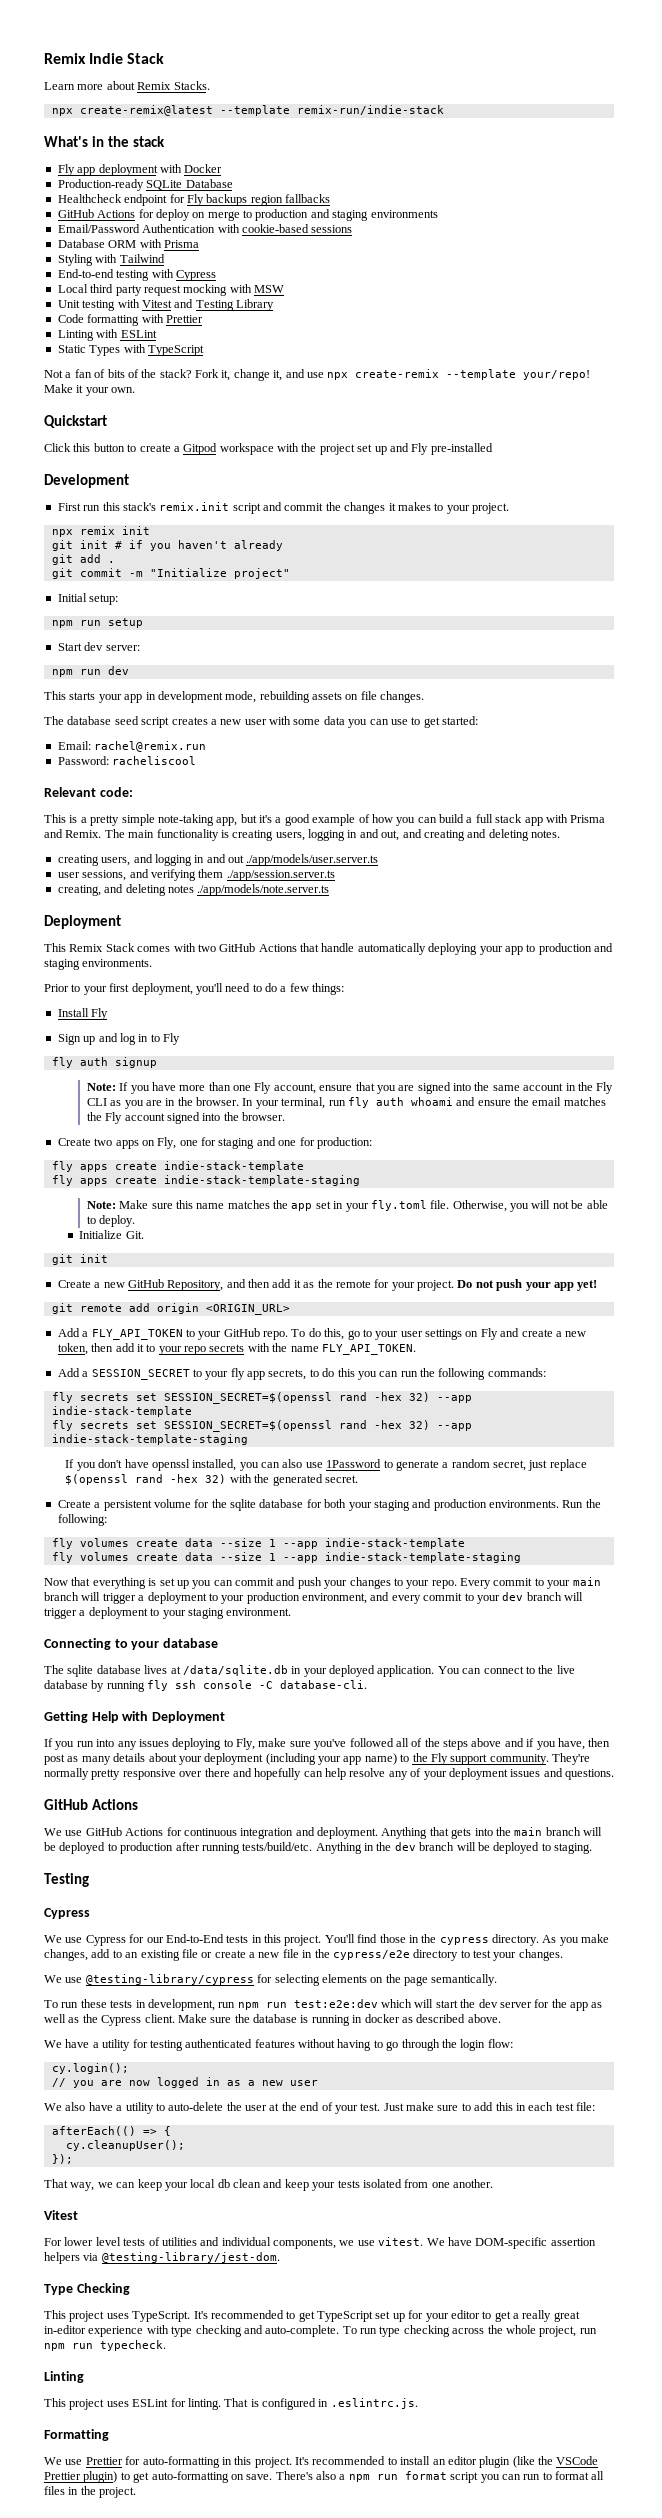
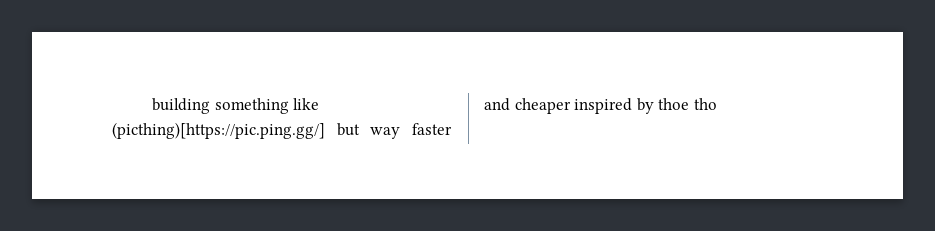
[44,53,165,64] [44,81,210,90] [51,105,444,116] [44,136,165,147] [57,164,223,176] [57,179,233,191] [57,194,330,206] [57,209,438,221] [57,224,353,233] [57,239,199,248] [57,254,165,266] [57,269,216,281] [57,284,284,296] [57,299,274,311] [57,314,203,326] [57,329,157,341] [57,344,204,356] [44,369,591,381] [44,384,136,396] [44,415,107,428] [44,443,493,455] [44,474,129,488] [57,502,509,514] [51,526,150,537] [51,540,283,551] [51,554,115,565] [51,568,290,579] [57,593,119,605] [51,618,143,628] [57,642,140,651] [51,666,129,677] [44,691,425,703] [44,716,478,728] [57,741,207,752] [57,756,197,765] [44,787,133,797] [44,814,606,826] [44,829,560,841] [57,854,379,866] [57,869,335,881] [57,884,330,896] [44,915,121,929] [44,943,613,955] [44,959,153,970] [44,983,345,995] [57,1008,109,1020] [57,1033,180,1045] [51,1057,157,1068] [86,1082,614,1094] [86,1097,606,1109] [86,1112,285,1124] [57,1137,372,1149] [51,1161,304,1172] [51,1175,360,1186] [86,1200,608,1212] [86,1215,136,1227] [79,1230,144,1239] [51,1254,108,1265] [57,1279,598,1291] [51,1303,290,1315] [57,1328,587,1340] [57,1343,416,1355] [57,1368,546,1380] [51,1392,472,1404] [51,1406,192,1417] [51,1420,472,1432] [51,1434,248,1445] [65,1459,587,1471] [65,1474,358,1486] [57,1499,601,1511] [57,1514,107,1526] [51,1538,465,1549] [51,1552,521,1563] [44,1577,601,1589] [44,1592,583,1604] [44,1607,292,1619] [44,1638,218,1650] [44,1665,575,1677] [44,1680,368,1692] [44,1711,225,1723] [44,1738,611,1750] [44,1753,590,1765] [44,1768,614,1780] [44,1799,138,1810] [44,1827,602,1839] [44,1842,592,1854] [44,1873,89,1887] [44,1908,90,1919] [44,1934,610,1946] [44,1949,563,1961] [44,1974,498,1986] [44,1999,603,2011] [44,2014,501,2026] [44,2039,513,2051] [51,2063,129,2074] [51,2077,318,2088] [44,2102,595,2114] [51,2126,171,2136] [65,2140,185,2151] [51,2154,73,2164] [44,2179,493,2191] [44,2210,78,2220] [44,2237,596,2249] [44,2252,280,2264] [44,2283,130,2295] [44,2310,580,2322] [44,2325,597,2337] [44,2340,166,2351] [44,2371,84,2383] [44,2398,418,2410] [44,2429,109,2441] [44,2456,599,2468] [44,2471,605,2483] [44,2486,137,2498] Remix Indie Stack // Learn more about Remix Stacks. // npx create-remix@latest --template remix-run/indie-stack // What's in the stack // Fly app deployment with Docker // Production-ready SQLite Database // Healthcheck endpoint for Fly backups region fallbacks // GitHub Actions for deploy on merge to production and staging environments // Email/Password Authentication with cookie-based sessions // Database ORM with Prisma // Styling with Tailwind // End-to-end testing with Cypress // Local third party request mocking with MSW // Unit testing with Vitest and Testing Library // Code formatting with Prettier // Linting with ESLint // Static Types with TypeScript // Not a fan of bits of the stack? Fork it, change it, and use npx create-remix --template your/repo! Make it your own. // Quickstart // Click this button to create a Gitpod workspace with the project set up and Fly pre-installed // Development // First run this stack's remix.init script and commit the changes it makes to your project. // npx remix init // git init # if you haven't already // git add . // git commit -m "Initialize project" // Initial setup: // npm run setup // Start dev server: // npm run dev // This starts your app in development mode, rebuilding assets on file changes. // The database seed script creates a new user with some data you can use to get started: // Email: rachel@remix.run // Password: racheliscool // Relevant code: // This is a pretty simple note-taking app, but it's a good example of how you can build a full stack app with Prisma and Remix. The main functionality is creating users, logging in and out, and creating and deleting notes. // creating users, and logging in and out ./app/models/user.server.ts // user sessions, and verifying them ./app/session.server.ts // creating, and deleting notes ./app/models/note.server.ts // Deployment // This Remix Stack comes with two GitHub Actions that handle automatically deploying your app to production and staging environments. // Prior to your first deployment, you'll need to do a few things: // Install Fly // Sign up and log in to Fly // fly auth signup // Note: If you have more than one Fly account, ensure that you are signed into the same account in the Fly CLI as you are in the browser. In your terminal, run fly auth whoami and ensure the email matches the Fly account signed into the browser. // Create two apps on Fly, one for staging and one for production: // fly apps create indie-stack-template // fly apps create indie-stack-template-staging // Note: Make sure this name matches the app set in your fly.toml file. Otherwise, you will not be able to deploy. // Initialize Git. // git init // Create a new GitHub Repository, and then add it as the remote for your project. Do not push your app yet! // git remote add origin <ORIGIN_URL> // Add a FLY_API_TOKEN to your GitHub repo. To do this, go to your user settings on Fly and create a new token, then add it to your repo secrets with the name FLY_API_TOKEN. // Add a SESSION_SECRET to your fly app secrets, to do this you can run the following commands: // fly secrets set SESSION_SECRET=$(openssl rand -hex 32) --app indie-stack-template // fly secrets set SESSION_SECRET=$(openssl rand -hex 32) --app indie-stack-template-staging // If you don't have openssl installed, you can also use 1Password to generate a random secret, just replace $(openssl rand -hex 32) with the generated secret. // Create a persistent volume for the sqlite database for both your staging and production environments. Run the following: // fly volumes create data --size 1 --app indie-stack-template // fly volumes create data --size 1 --app indie-stack-template-staging // Now that everything is set up you can commit and push your changes to your repo. Every commit to your main branch will trigger a deployment to your production environment, and every commit to your dev branch will trigger a deployment to your staging environment. // Connecting to your database // The sqlite database lives at /data/sqlite.db in your deployed application. You can connect to the live database by running fly ssh console -C database-cli. // Getting Help with Deployment // If you run into any issues deploying to Fly, make sure you've followed all of the steps above and if you have, then post as many details about your deployment (including your app name) to the Fly support community. They're normally pretty responsive over there and hopefully can help resolve any of your deployment issues and questions. // GitHub Actions // We use GitHub Actions for continuous integration and deployment. Anything that gets into the main branch will be deployed to production after running tests/build/etc. Anything in the dev branch will be deployed to staging. // Testing // Cypress // We use Cypress for our End-to-End tests in this project. You'll find those in the cypress directory. As you make changes, add to an existing file or create a new file in the cypress/e2e directory to test your changes. // We use @testing-library/cypress for selecting elements on the page semantically. // To run these tests in development, run npm run test:e2e:dev which will start the dev server for the app as well as the Cypress client. Make sure the database is running in docker as described above. // We have a utility for testing authenticated features without having to go through the login flow: // cy.login(); // // you are now logged in as a new user // We also have a utility to auto-delete the user at the end of your test. Just make sure to add this in each test file: // afterEach(() => { // cy.cleanupUser(); // }); // That way, we can keep your local db clean and keep your tests isolated from one another. // Vitest // For lower level tests of utilities and individual components, we use vitest. We have DOM-specific assertion helpers via @testing-library/jest-dom. // Type Checking // This project uses TypeScript. It's recommended to get TypeScript set up for your editor to get a really great in-editor experience with type checking and auto-complete. To run type checking across the whole project, run npm run typecheck. // Linting // This project uses ESLint for linting. That is configured in .eslintrc.js. // Formatting // We use Prettier for auto-formatting in this project. It's recommended to install an editor plugin (like the VSCode Prettier plugin) to get auto-formatting on save. There's also a npm run format script you can run to format all files in the project. -> [152,98,320,114] [112,122,453,139] [484,98,717,114] building something like (picthing)[https://pic.ping.gg/] but way faster and cheaper inspired by thoe tho

